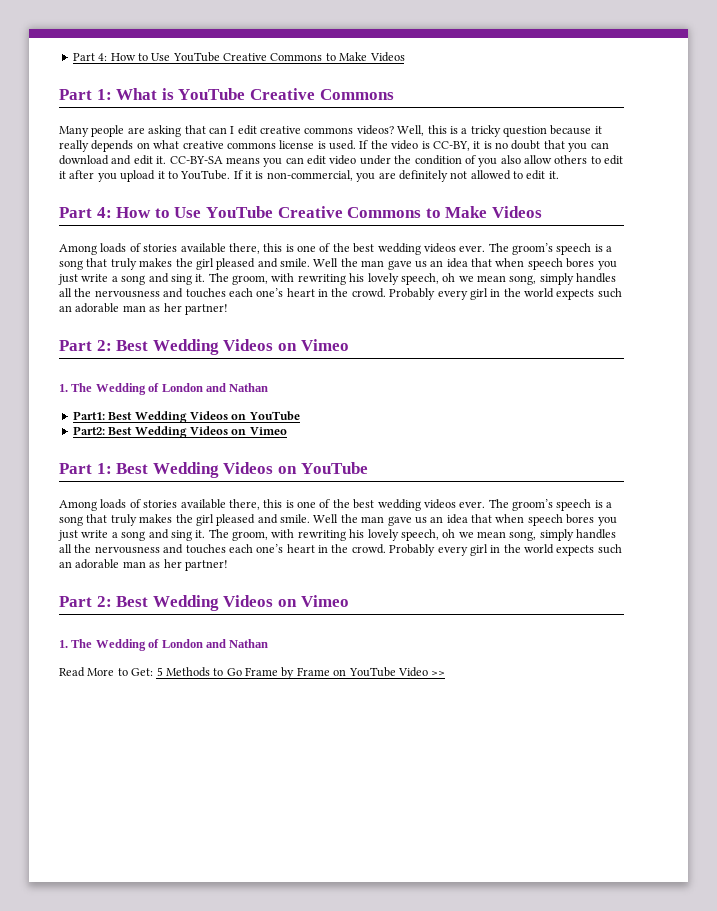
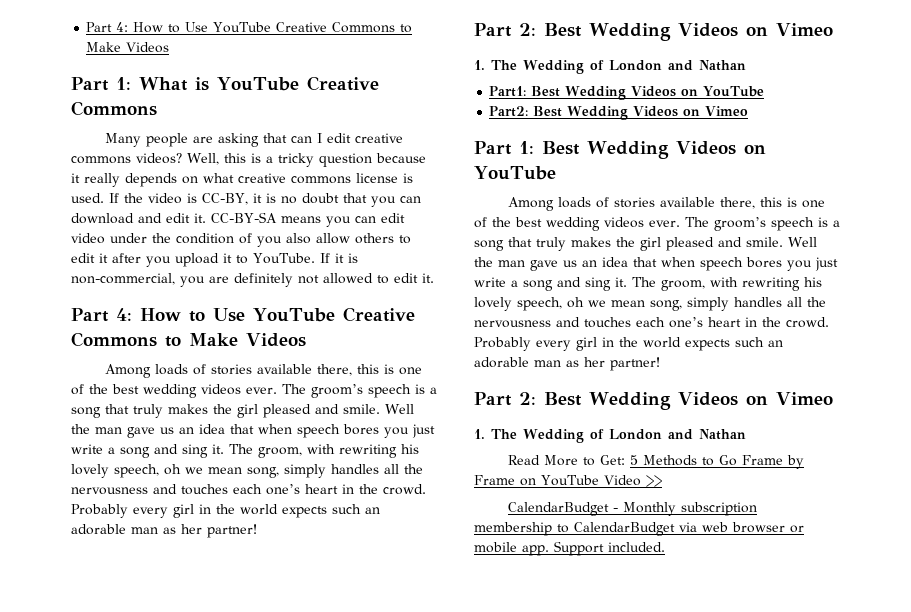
(446, 673) none -> [508,502,758,516] [474,522,804,536] [474,541,665,556] // CalendarBudget - Monthly subscription membership to CalendarBudget via web browser or mobile app. Support included.

